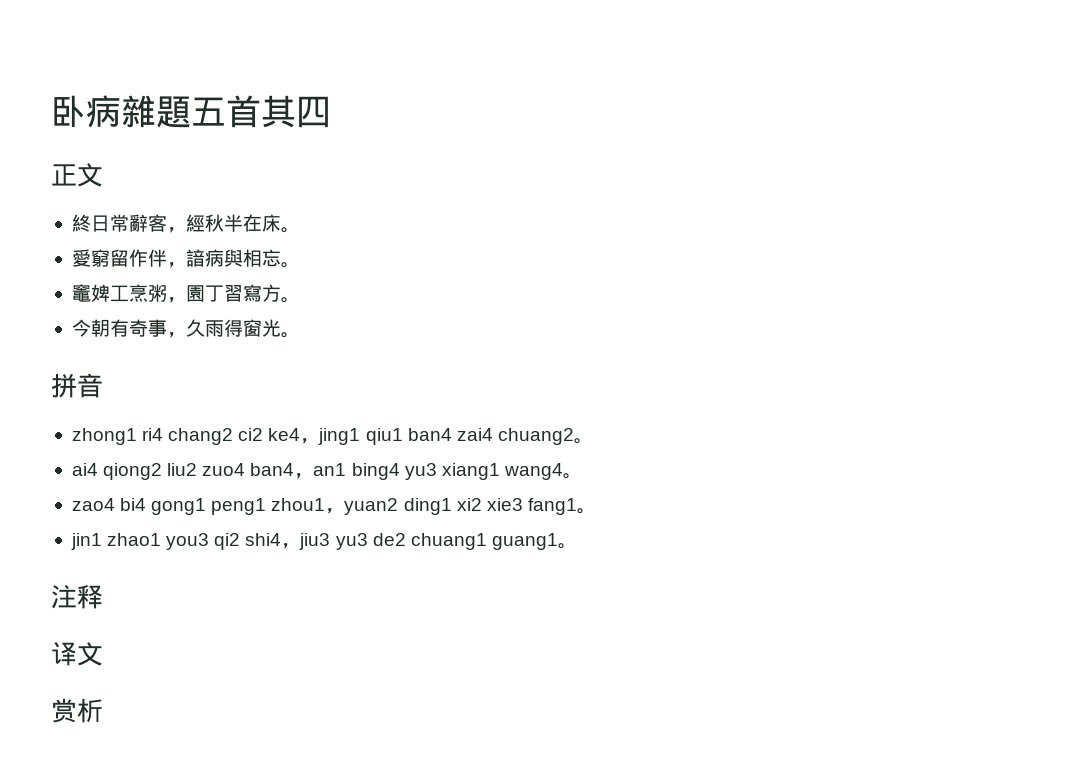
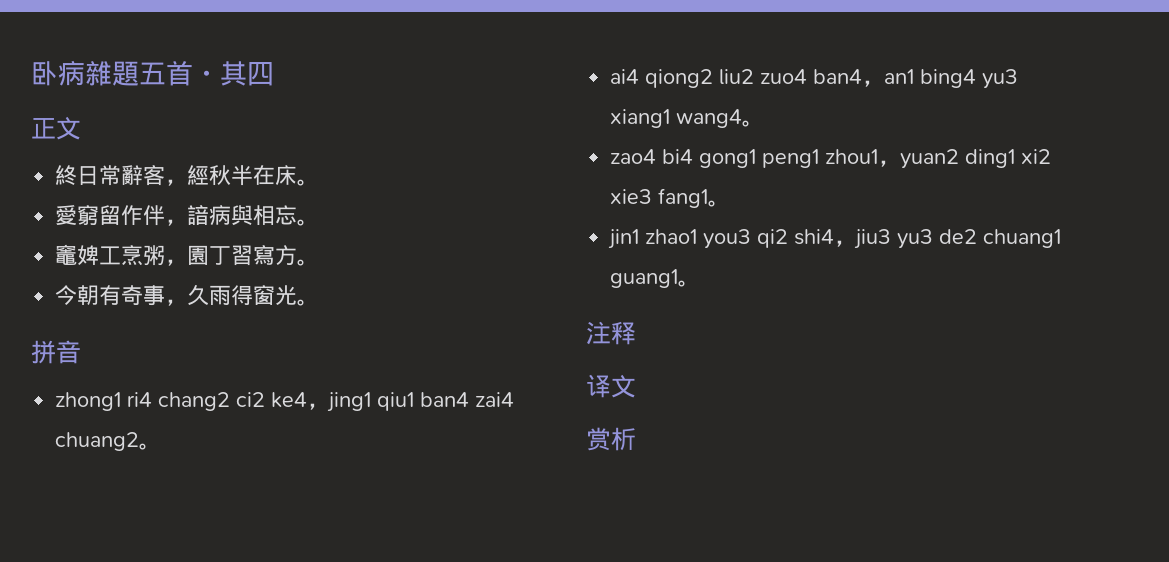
(261, 111) none -> [193,70,220,83] ・

